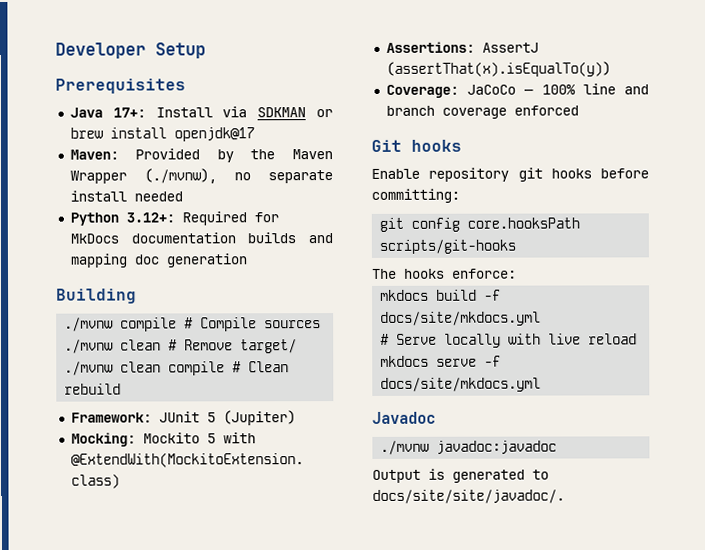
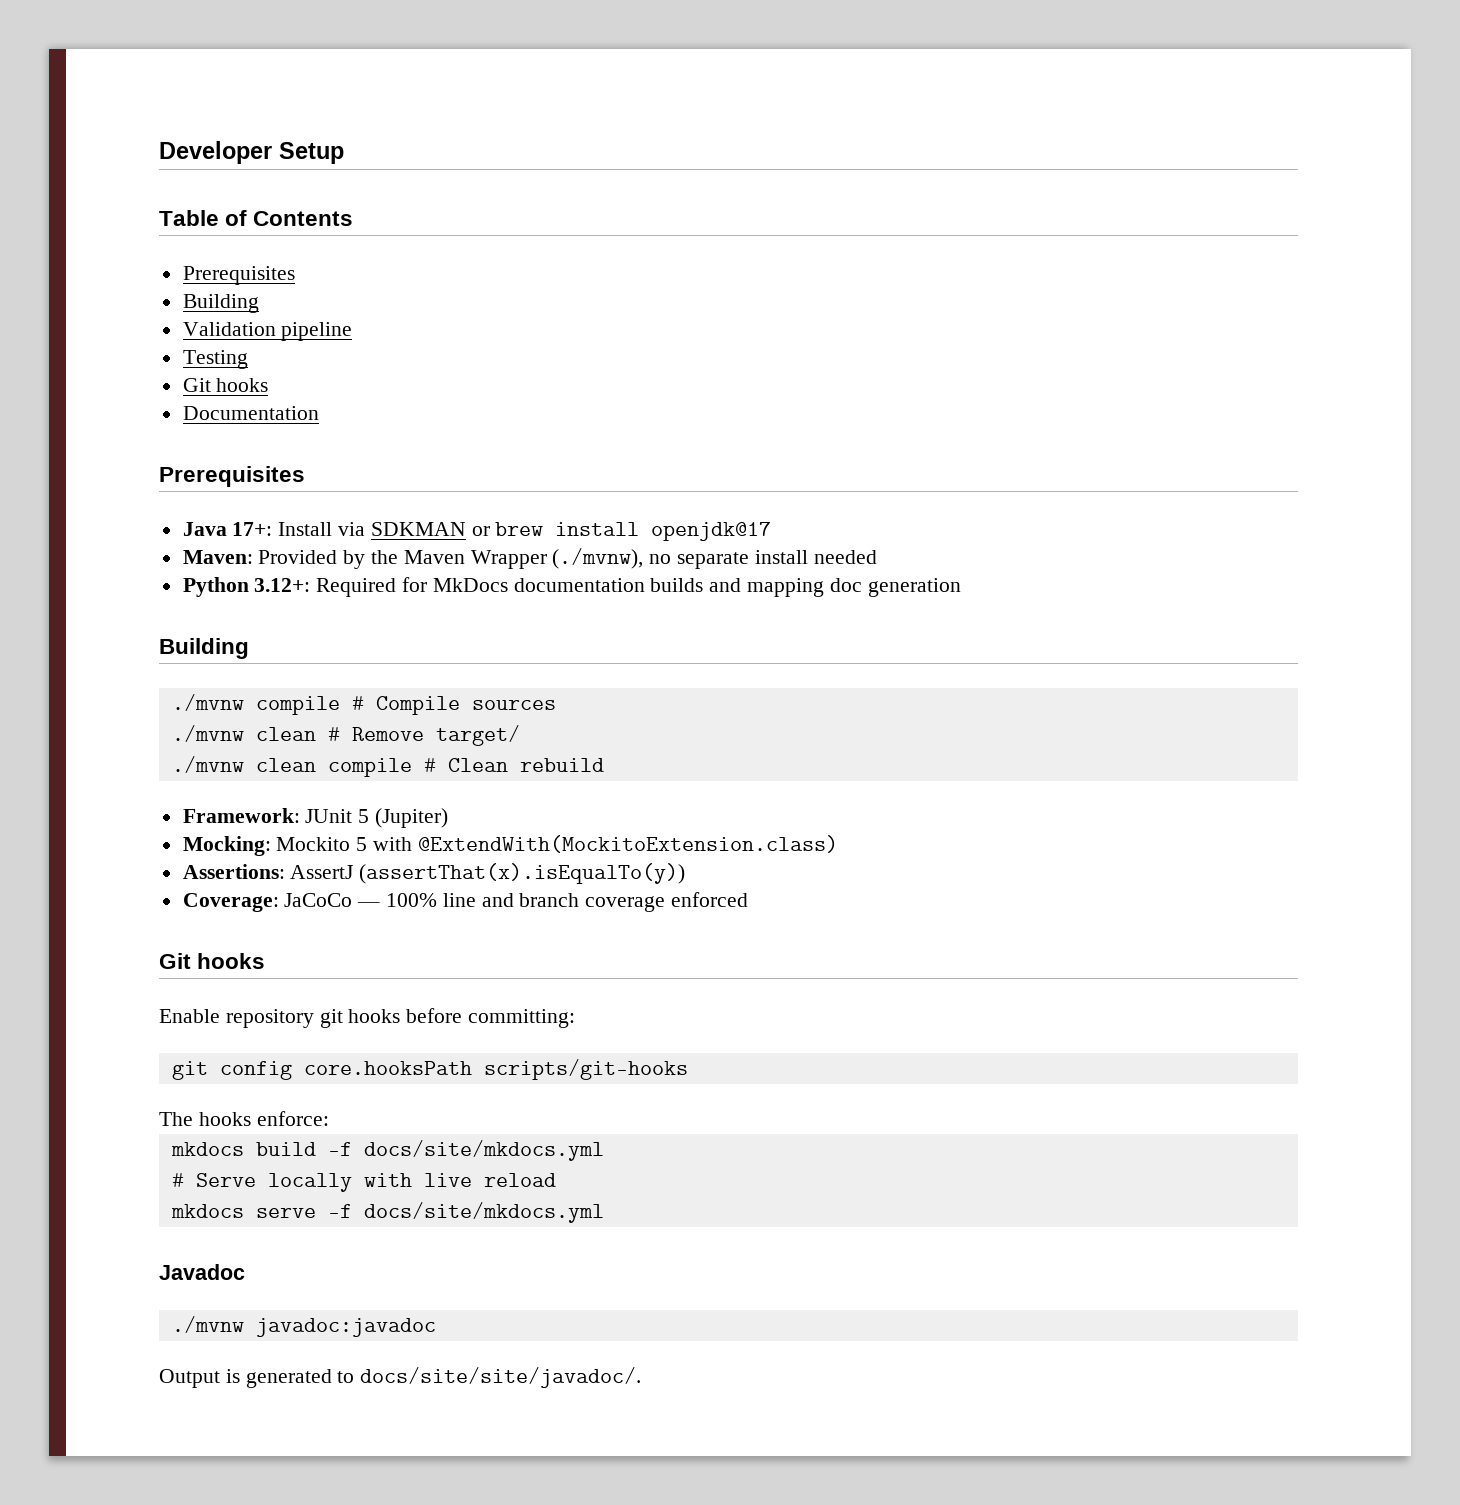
(206, 50) none -> [159,210,354,226] [182,266,295,285] [182,294,259,313] [182,322,353,341] [182,350,248,369] [182,378,269,392] [182,406,319,420] // Table of Contents // Prerequisites // Building // Validation pipeline // Testing // Git hooks // Documentation

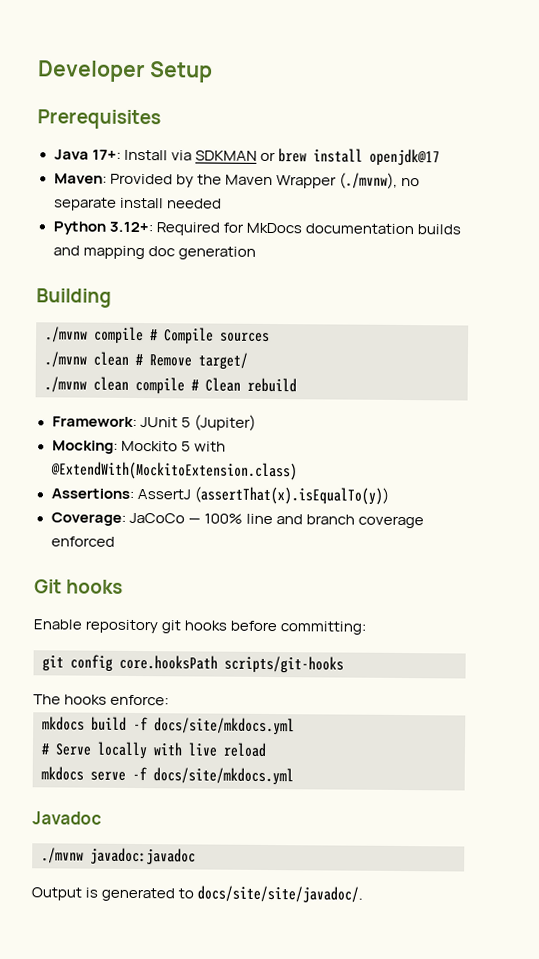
[159,210,354,226] [182,266,295,285] [182,294,259,313] [182,322,353,341] [182,350,248,369] [182,378,269,392] [182,406,319,420] // Table of Contents // Prerequisites // Building // Validation pipeline // Testing // Git hooks // Documentation -> (213, 72) none

